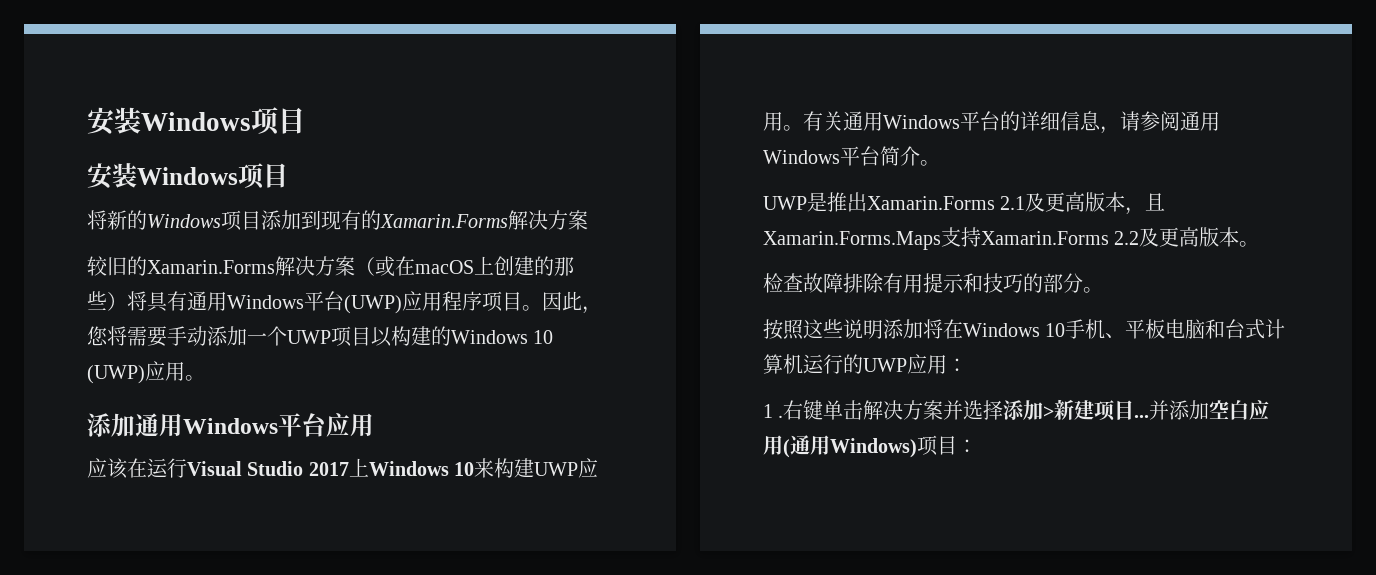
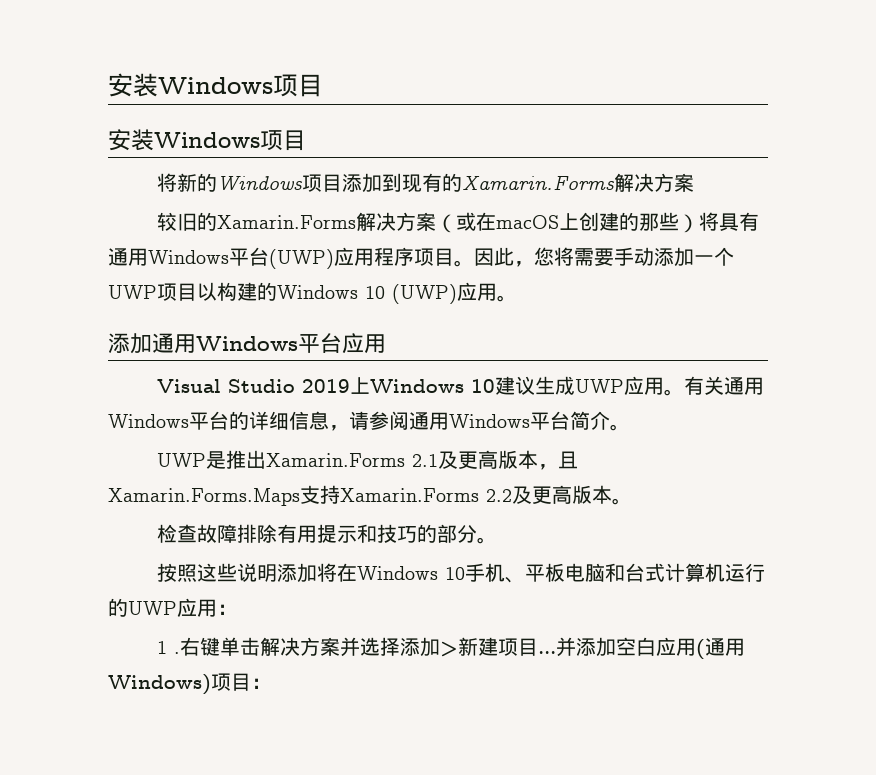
[87,458,187,479] 应该在运行 -> (386, 343) none
[308,462,349,476] 2017 -> [302,379,351,393] 2019
[474,458,535,478] 来构建 -> [495,376,576,395] 建议生成

